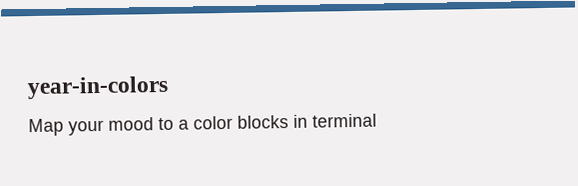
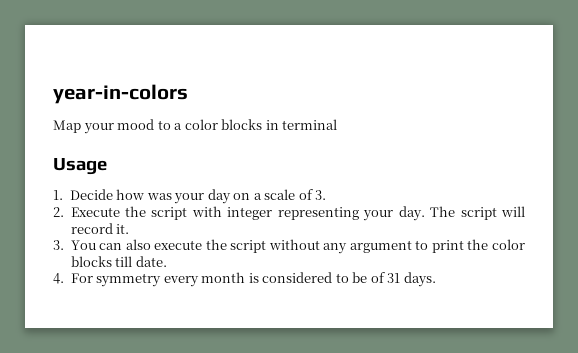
(377, 120) none -> [53,158,107,175] [53,189,327,204] [53,206,525,221] [70,223,130,234] [53,239,526,254] [70,256,167,267] [53,272,436,287] // Usage // 1. Decide how was your day on a scale of 3. // 2. Execute the script with integer representing your day. The script will record it. // 3. You can also execute the script without any argument to print the color blocks till date. // 4. For symmetry every month is considered to be of 31 days.

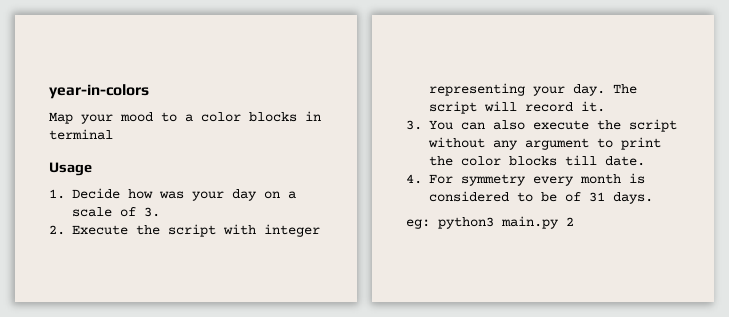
(436, 279) none -> [406,216,574,229] // eg: python3 main.py 2

